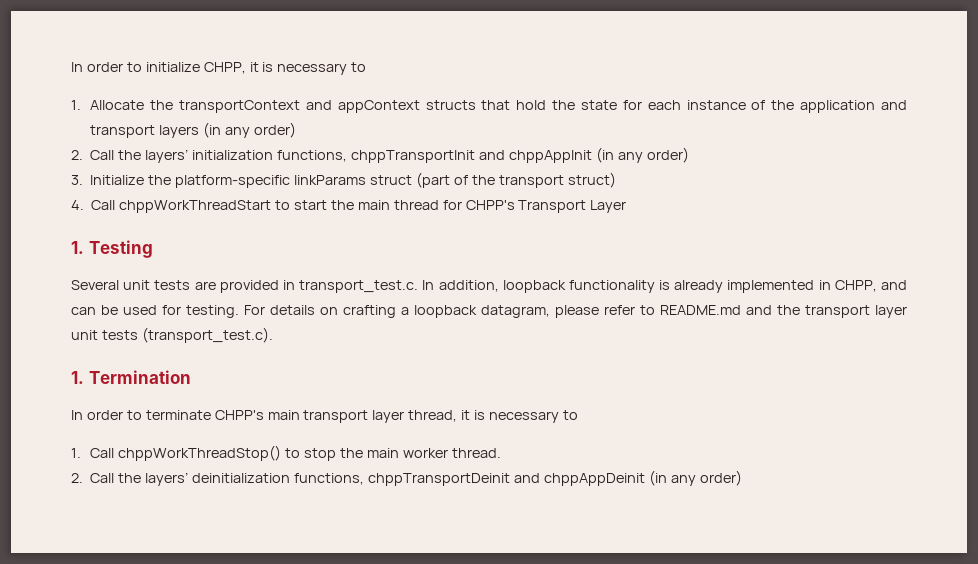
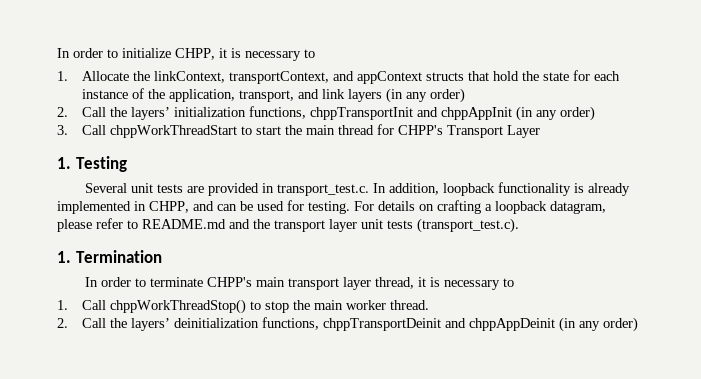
[179,100,301,113] transportContext -> [154,71,330,84] linkContext, transportContext,
[800,100,907,113] [90,125,156,138] application and transport -> [169,89,346,102] application, transport, and link
[90,172,616,188] [71,200,84,210] Initialize the platform-specific linkParams struct (part of the transport struct) // 4. -> (68, 130) none

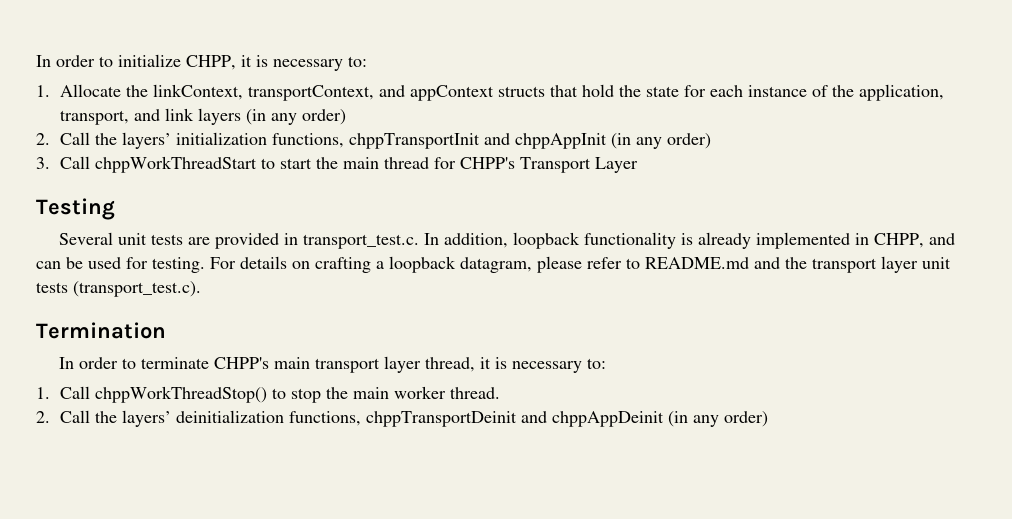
[304,49,315,58] to -> [348,56,367,67] to:
[57,157,71,169] 1. -> (639, 165) none
[57,251,71,263] 1. -> (201, 289) none
[502,278,514,287] to -> [587,358,607,369] to:

